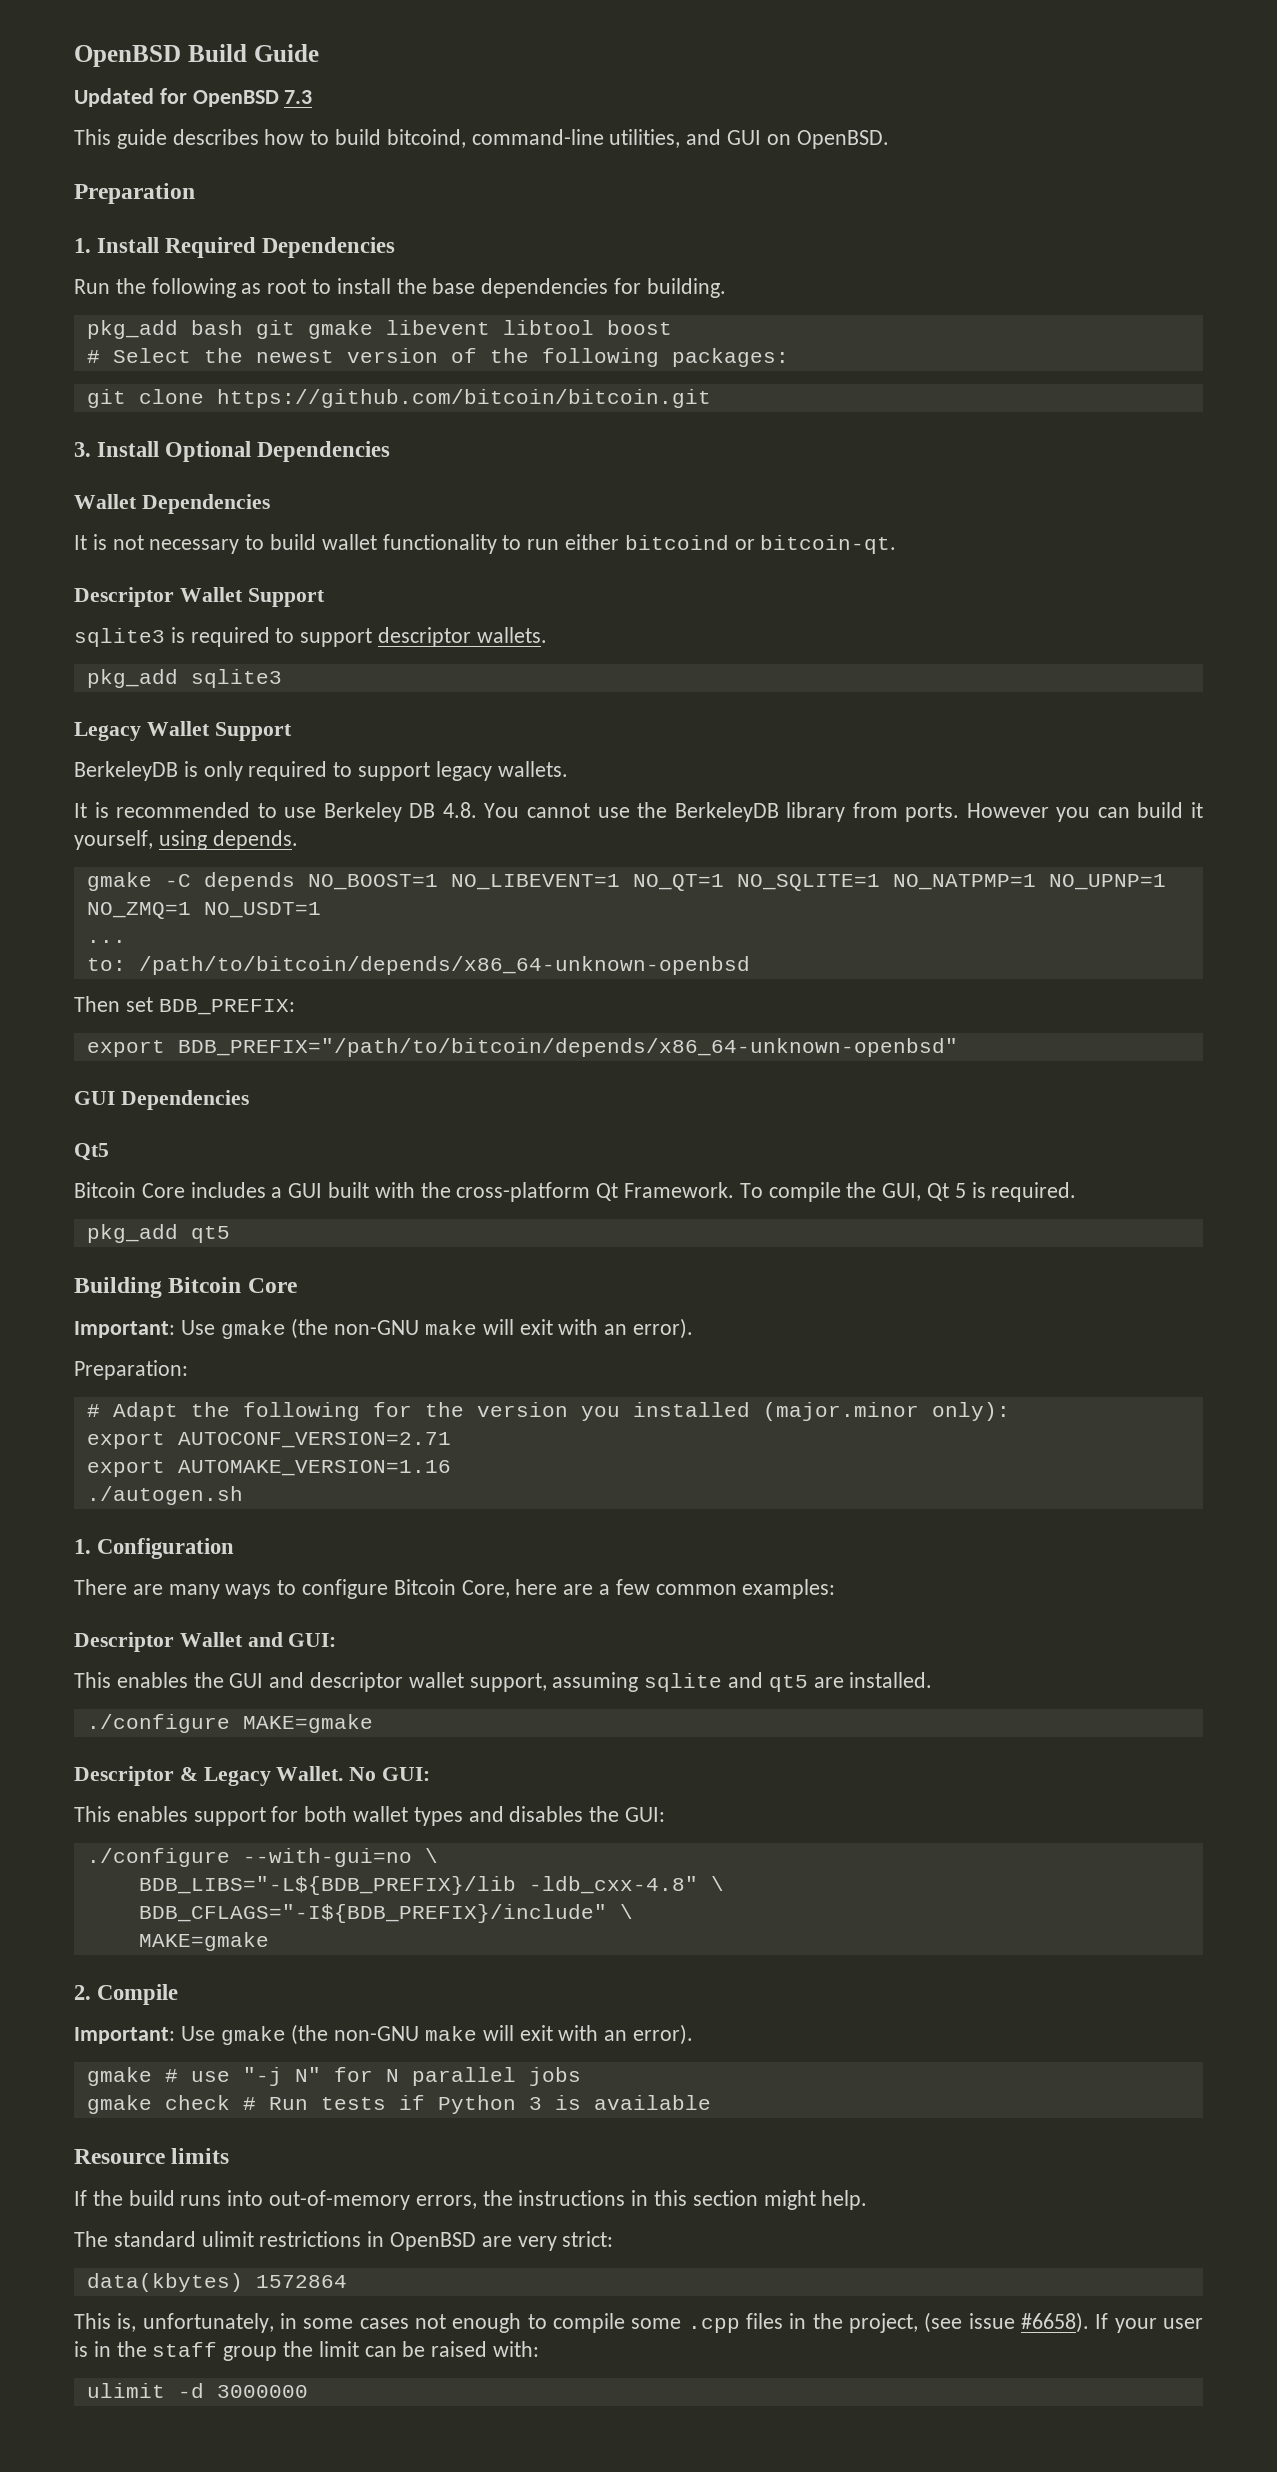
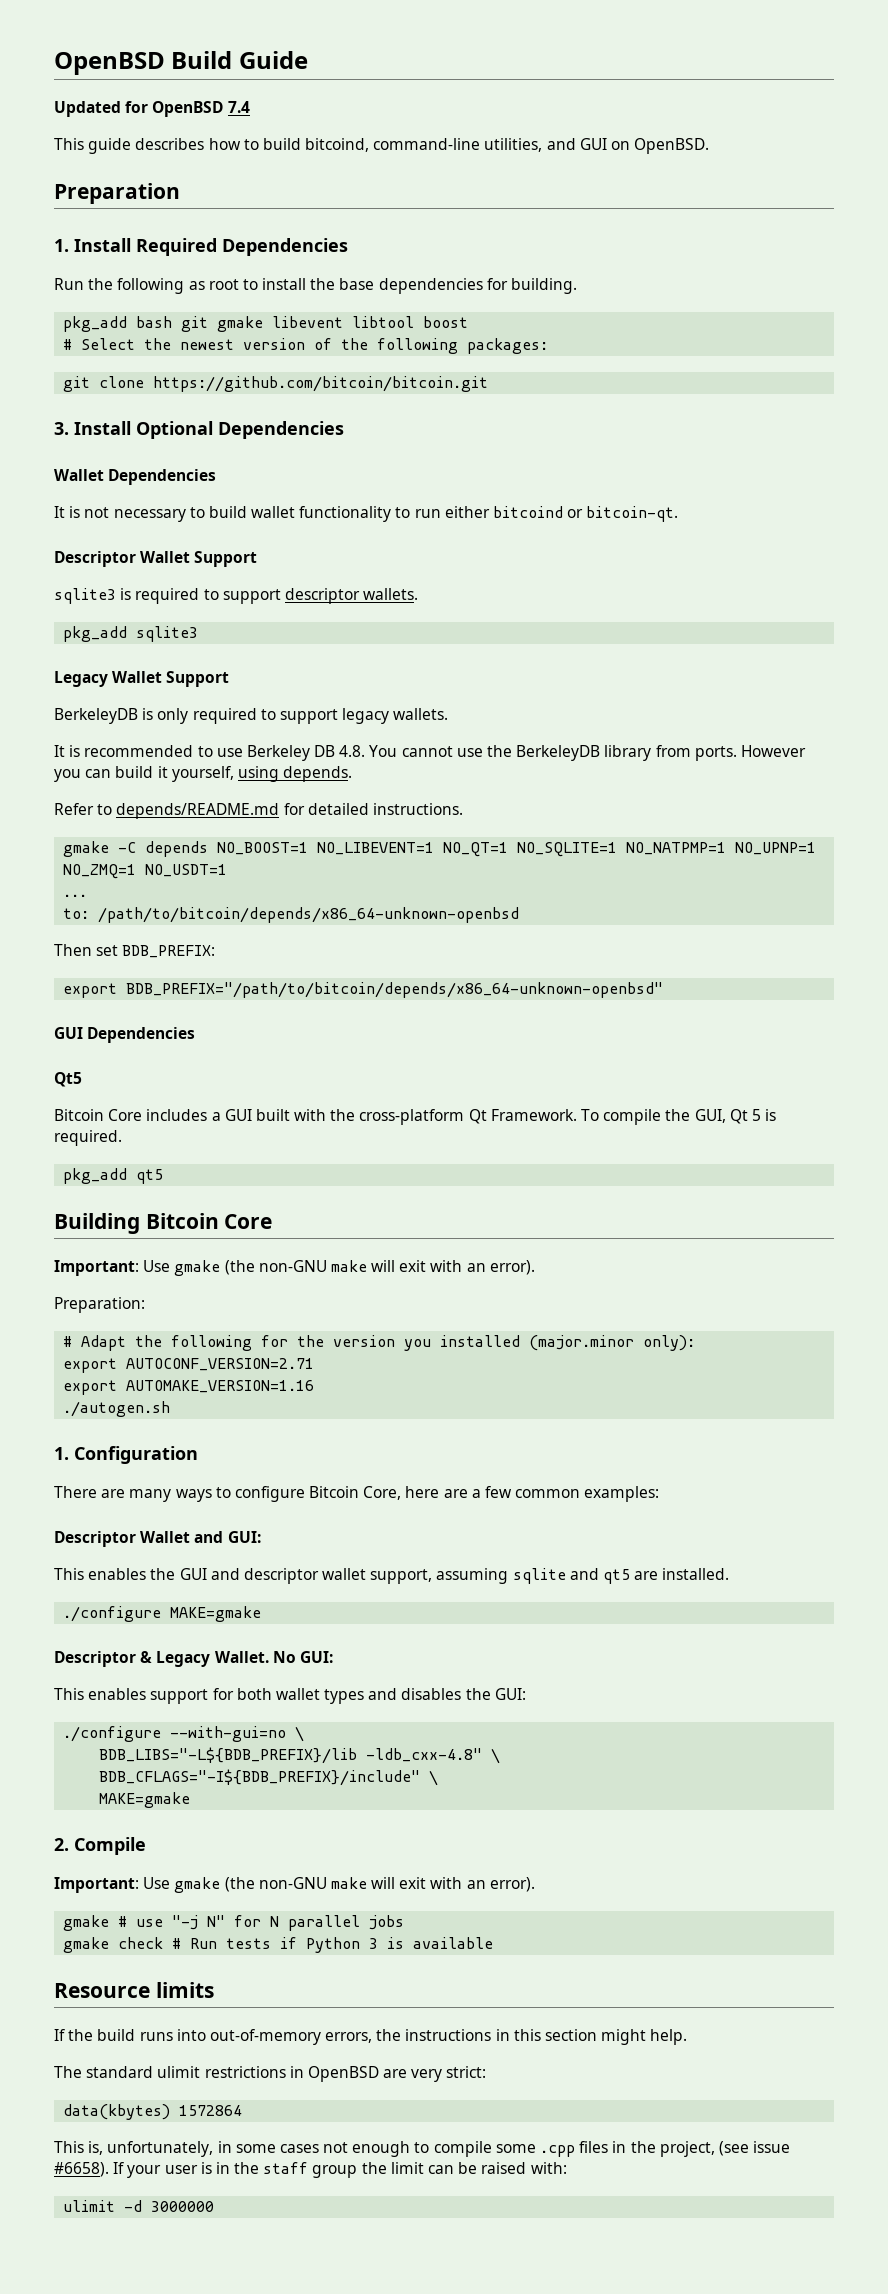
[284,90,313,104] 7.3 -> [227,101,250,113] 7.4
(298, 840) none -> [54,803,463,819] // Refer to depends/README.md for detailed instructions.

